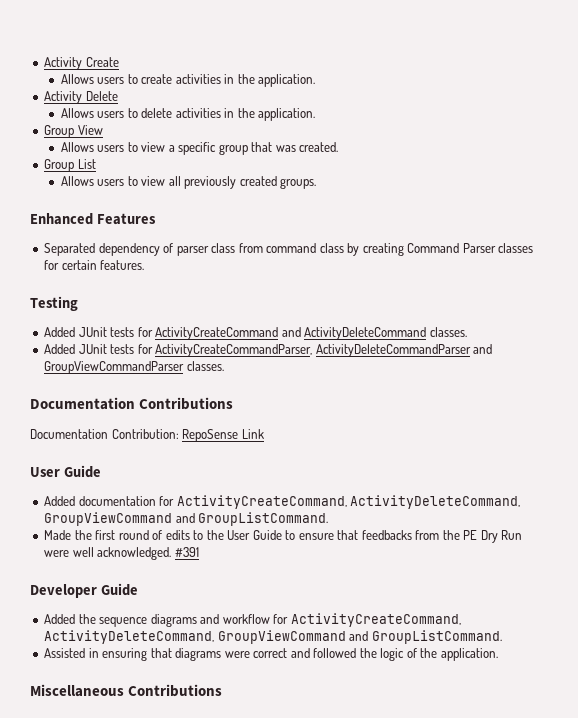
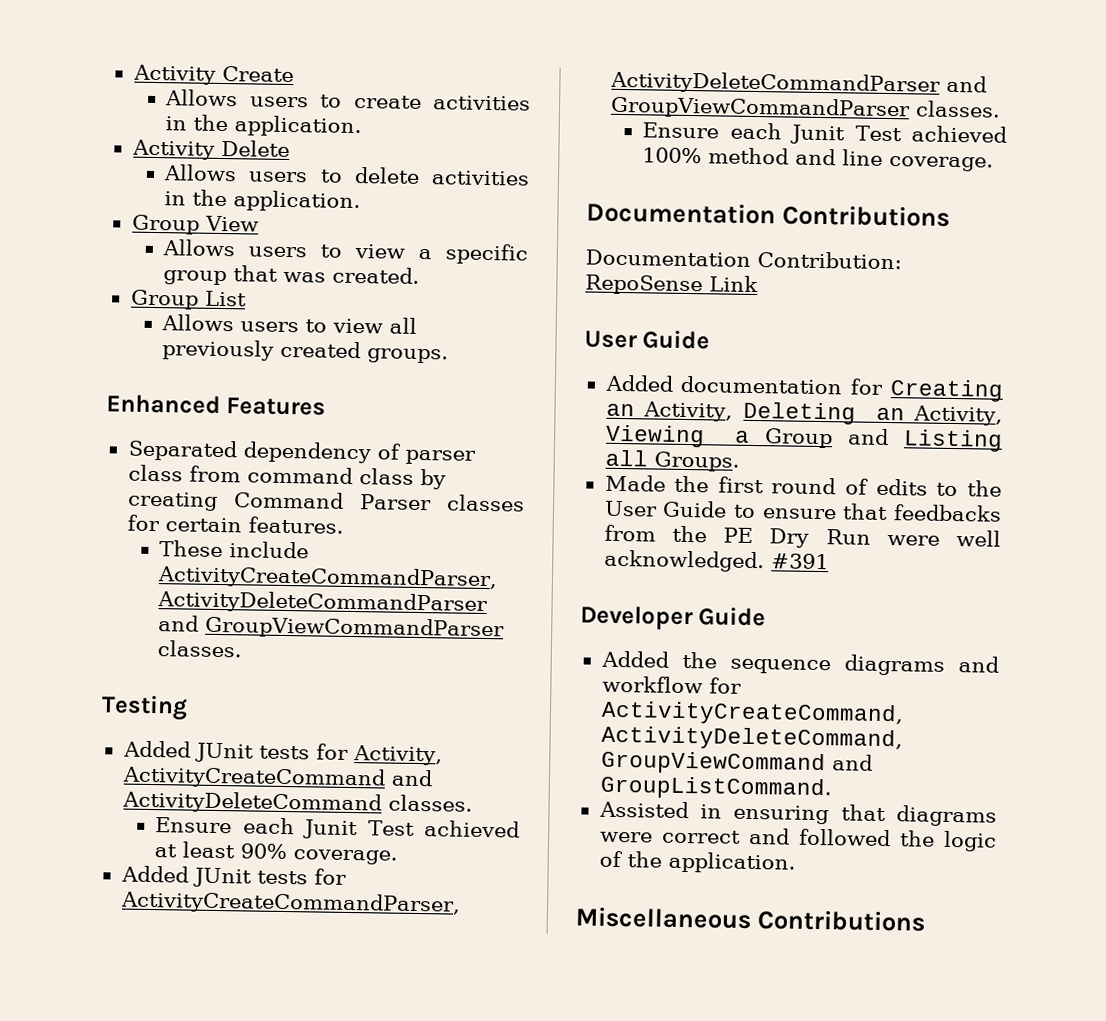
(145, 265) none -> [159,540,310,559] [157,565,499,591] [157,590,506,641] [157,640,244,658] // These include ActivityCreateCommandParser, ActivityDeleteCommandParser and GroupViewCommandParser classes.
(153, 332) none -> [352,745,443,766] Activity,
(467, 332) none -> [155,817,520,840] [154,841,399,865] // Ensure each Junit Test achieved at least 90% coverage.
(224, 366) none -> [642,122,1007,145] [642,147,995,172] // Ensure each Junit Test achieved 100% method and line coverage.
[176,495,521,509] [44,512,329,526] ActivityCreateCommand, ActivityDeleteCommand, GroupViewCommand and GroupListCommand. -> [890,379,1003,402] [605,401,1003,426] [604,424,1003,452] [604,449,740,472] Creating an Activity, Deleting an Activity, Viewing a Group and Listing all Groups.

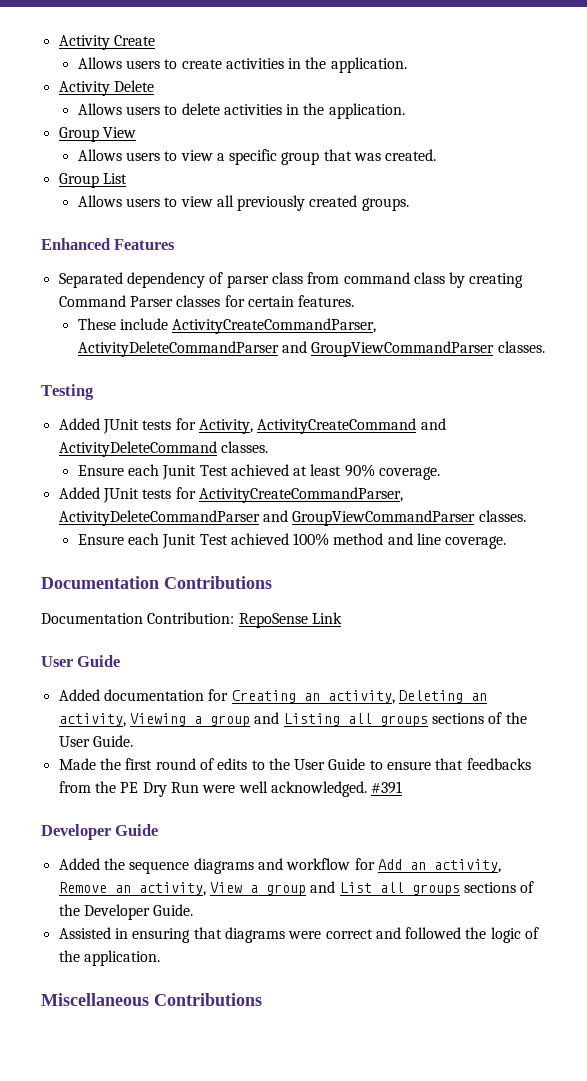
[643,401,734,422] Activity, -> [327,690,395,704] activity,
[913,405,1003,426] Activity, -> [58,713,126,727] activity,
[764,428,834,449] Group -> [209,715,250,727] group
[653,451,740,472] Groups. -> [379,712,527,727] [58,735,133,747] groups sections of the User Guide.
[600,700,904,727] [600,725,903,752] [600,750,873,776] [599,775,832,801] ActivityCreateCommand, ActivityDeleteCommand, GroupViewCommand and GroupListCommand. -> [377,859,501,873] [58,881,535,896] [58,904,194,920] Add an activity, Remove an activity, View a group and List all groups sections of the Developer Guide.

